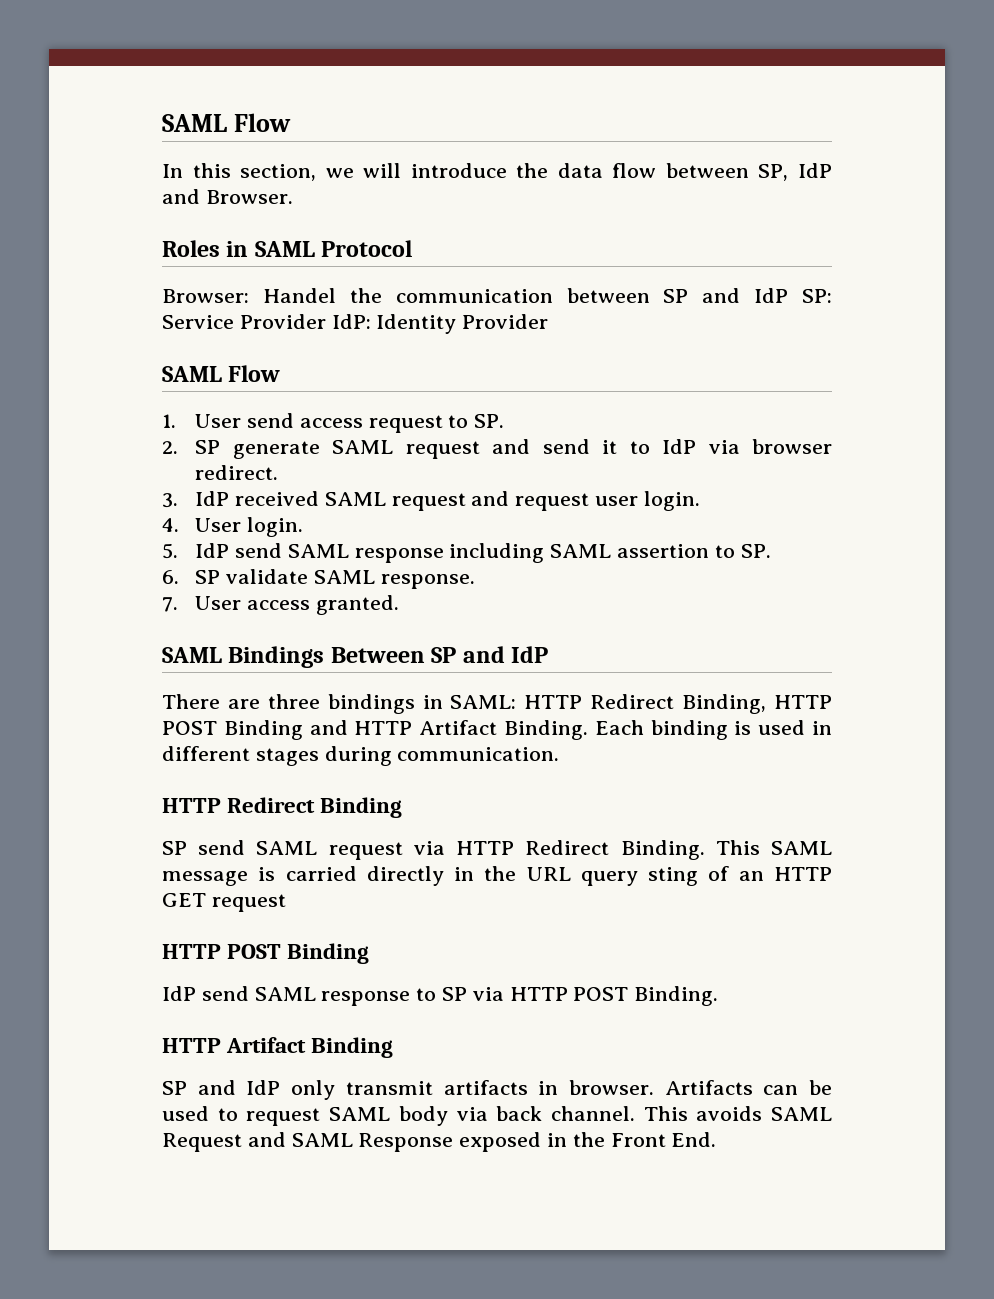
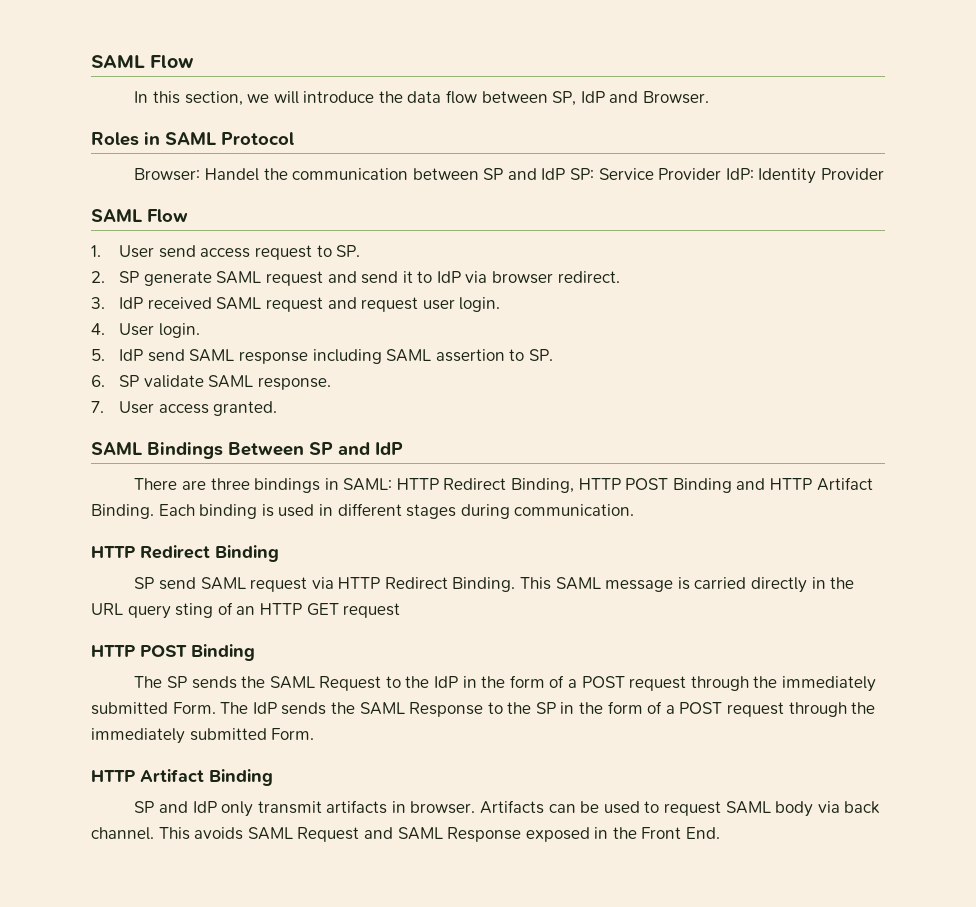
[162,986,719,1006] IdP send SAML response to SP via HTTP POST Binding. -> [134,675,876,692] [91,701,876,717] [91,728,315,744] The SP sends the SAML Request to the IdP in the form of a POST request through the immediately submitted Form. The IdP sends the SAML Response to the SP in the form of a POST request through the immediately submitted Form.

